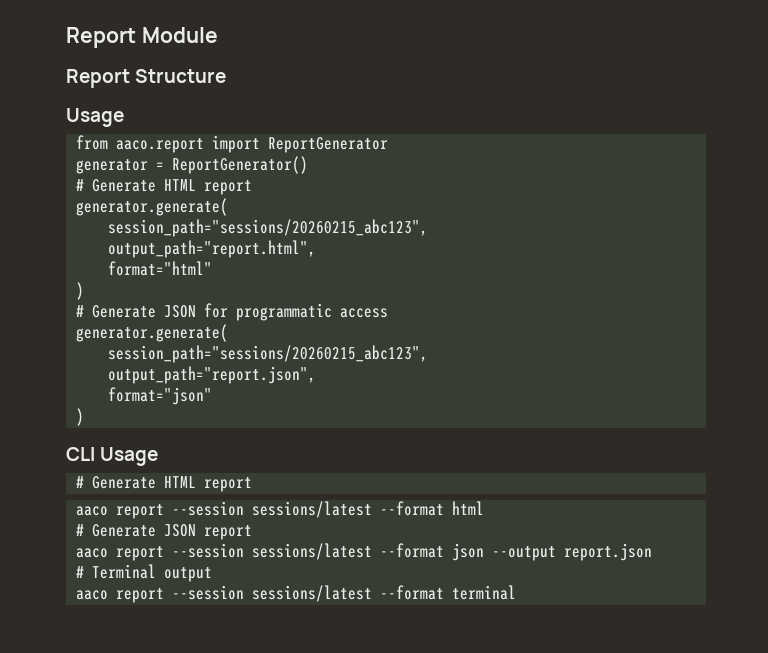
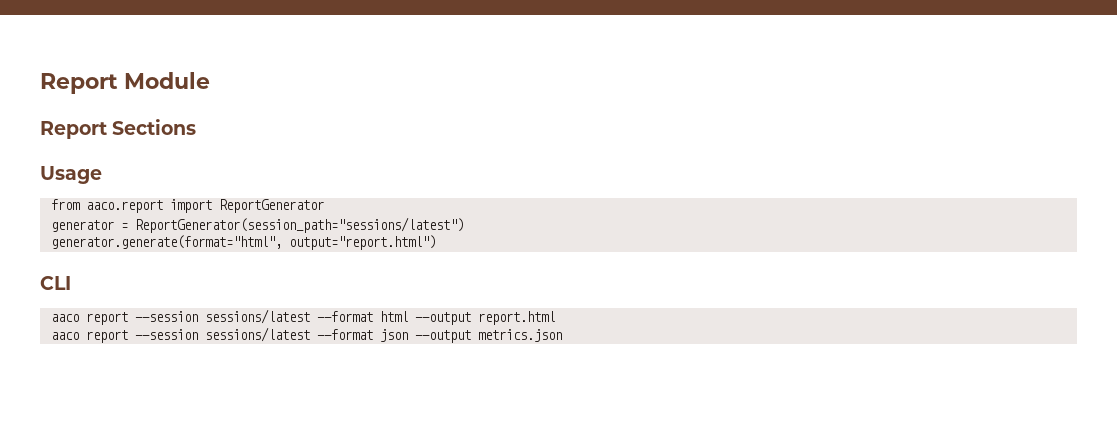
[135,69,227,83] Structure -> [112,119,197,135] Sections
[171,156,308,174] [75,179,252,195] [75,198,228,216] [107,219,428,237] [107,240,316,258] [107,261,212,276] [75,282,84,300] [75,303,388,321] [75,324,228,342] [107,345,428,363] [107,366,316,384] [107,387,212,405] [75,408,84,426] [66,447,159,466] [75,476,252,492] ReportGenerator() // # Generate HTML report // generator.generate( // session_path="sessions/20260215_abc123", // output_path="report.html", // format="html" // ) // # Generate JSON for programmatic access // generator.generate( // session_path="sessions/20260215_abc123", // output_path="report.json", // format="json" // ) // CLI Usage // # Generate HTML report -> [134,217,464,233] [50,235,436,250] [40,276,71,290] ReportGenerator(session_path="sessions/latest") // generator.generate(format="html", output="report.html") // CLI
[75,524,252,540] // # Generate JSON report -> [414,311,555,325] --output report.html
[563,543,652,561] [75,564,212,582] [75,585,516,603] report.json // # Terminal output // aaco report --session sessions/latest --format terminal -> [477,329,562,342] metrics.json

